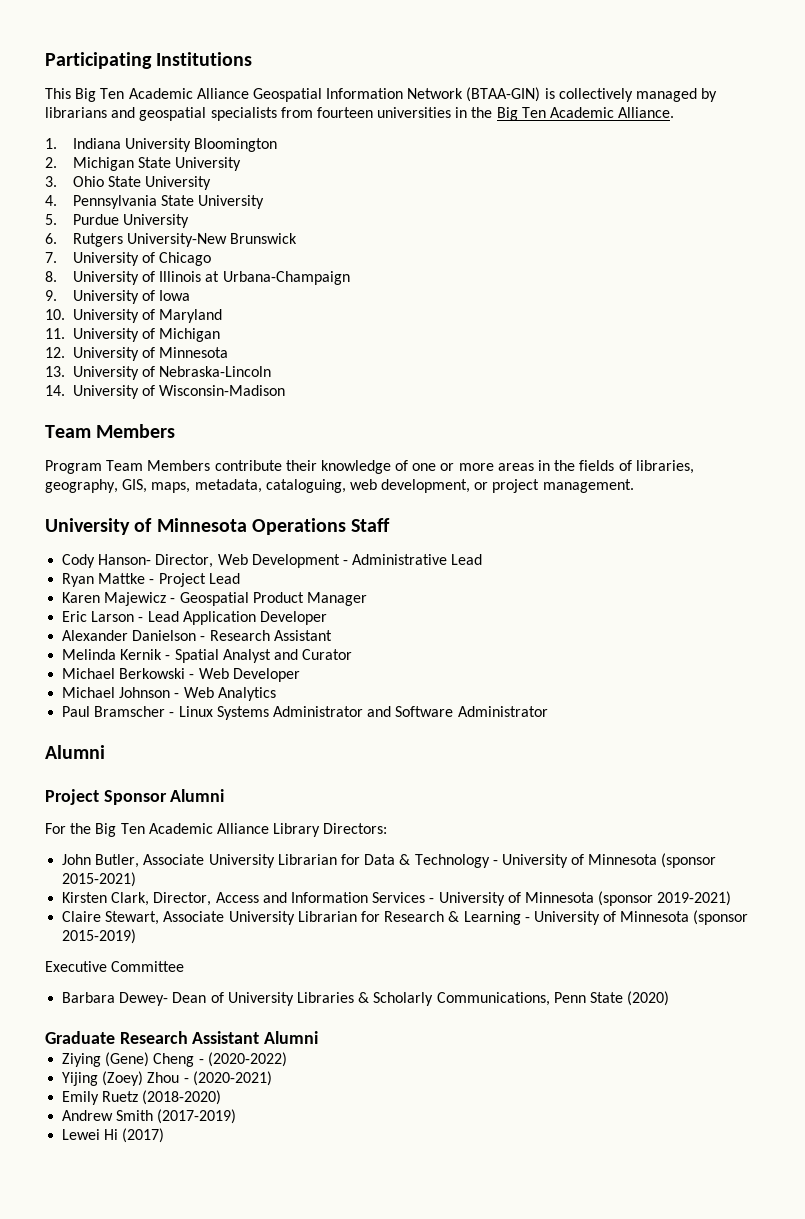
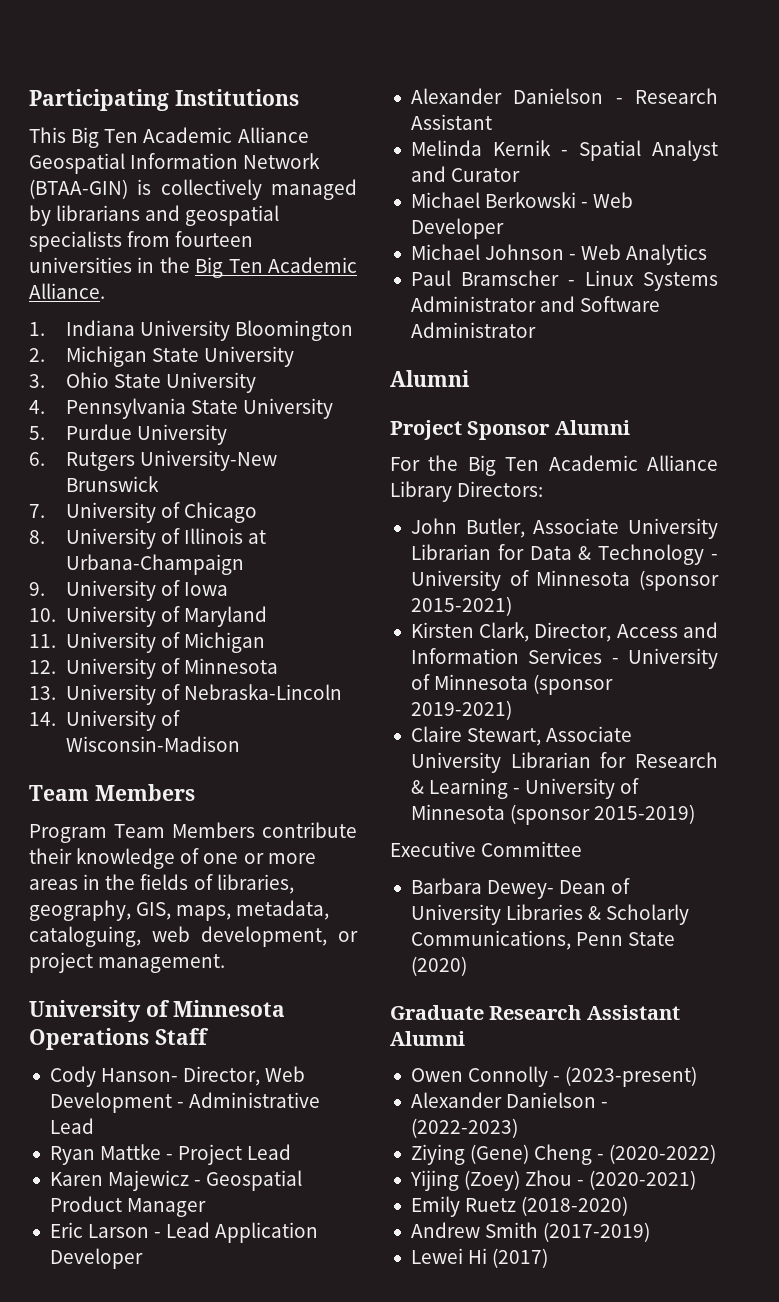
(319, 1037) none -> [410,1066,698,1087] [410,1092,609,1108] [410,1118,518,1138] // Owen Connolly - (2023-present) // Alexander Danielson - (2022-2023)

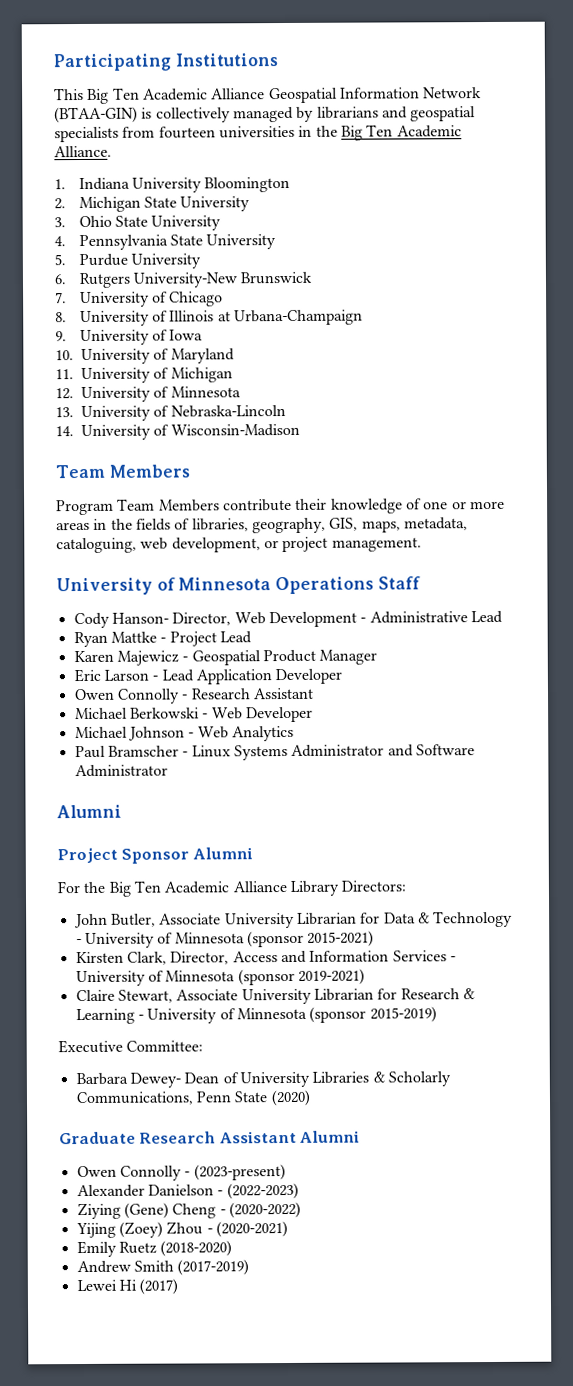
[410,88,604,104] Alexander Danielson -> [73,688,180,704] Owen Connolly
[410,140,718,161] [410,166,521,182] // Melinda Kernik - Spatial Analyst and Curator -> (314, 693) none
[481,841,583,857] Committee -> [126,1040,204,1052] Committee:

